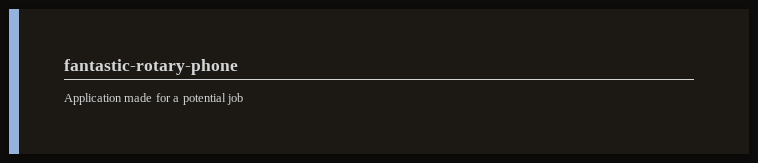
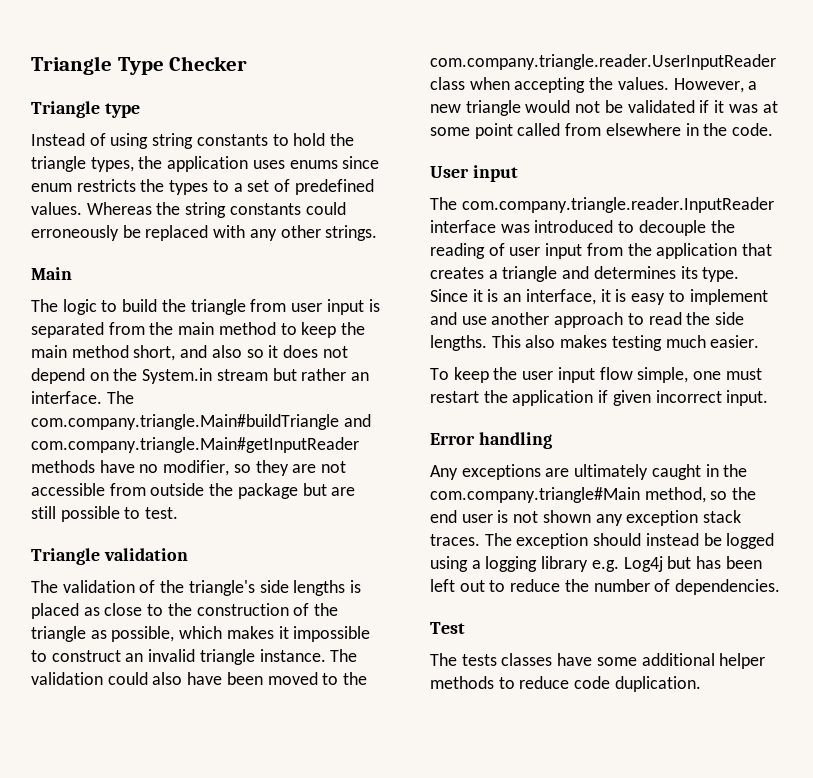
[64,59,238,75] [64,93,243,105] fantastic-rotary-phone // Application made for a potential job -> [31,56,248,75] [31,101,140,118] [31,133,355,149] [31,156,380,172] [31,179,374,195] [31,202,346,218] [31,225,378,241] [31,267,72,280] [31,299,380,315] [31,322,366,338] [31,345,348,361] [31,368,370,384] [31,391,134,404] [31,414,371,430] [31,437,359,453] [31,460,347,476] [31,483,356,499] [31,506,179,522] [31,548,188,565] [31,580,362,596] [31,603,339,619] [31,626,371,642] [31,649,358,665] [31,672,368,685] [430,54,776,70] [430,77,758,93] [430,100,778,116] [430,123,774,139] [430,165,518,182] [430,197,774,213] [430,220,735,236] [430,243,773,259] [430,266,740,282] [430,289,768,305] [430,312,745,328] [430,335,760,351] [430,367,762,383] [430,390,769,406] [430,432,552,449] [430,464,748,480] [430,487,757,503] [430,510,742,526] [430,533,775,549] [430,556,762,572] [430,579,781,595] [430,622,465,634] [430,653,766,669] [430,676,701,692] Triangle Type Checker // Triangle type // Instead of using string constants to hold the triangle types, the application uses enums since enum restricts the types to a set of predefined values. Whereas the string constants could erroneously be replaced with any other strings. // Main // The logic to build the triangle from user input is separated from the main method to keep the main method short, and also so it does not depend on the System.in stream but rather an interface. The com.company.triangle.Main#buildTriangle and com.company.triangle.Main#getInputReader methods have no modifier, so they are not accessible from outside the package but are still possible to test. // Triangle validation // The validation of the triangle's side lengths is placed as close to the construction of the triangle as possible, which makes it impossible to construct an invalid triangle instance. The validation could also have been moved to the com.company.triangle.reader.UserInputReader class when accepting the values. However, a new triangle would not be validated if it was at some point called from elsewhere in the code. // User input // The com.company.triangle.reader.InputReader interface was introduced to decouple the reading of user input from the application that creates a triangle and determines its type. Since it is an interface, it is easy to implement and use another approach to read the side lengths. This also makes testing much easier. // To keep the user input flow simple, one must restart the application if given incorrect input. // Error handling // Any exceptions are ultimately caught in the com.company.triangle#Main method, so the end user is not shown any exception stack traces. The exception should instead be logged using a logging library e.g. Log4j but has been left out to reduce the number of dependencies. // Test // The tests classes have some additional helper methods to reduce code duplication.

